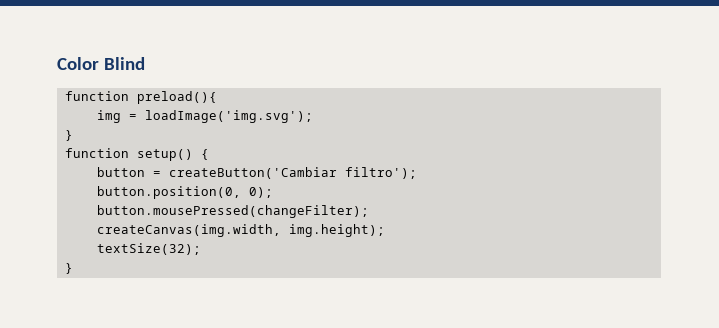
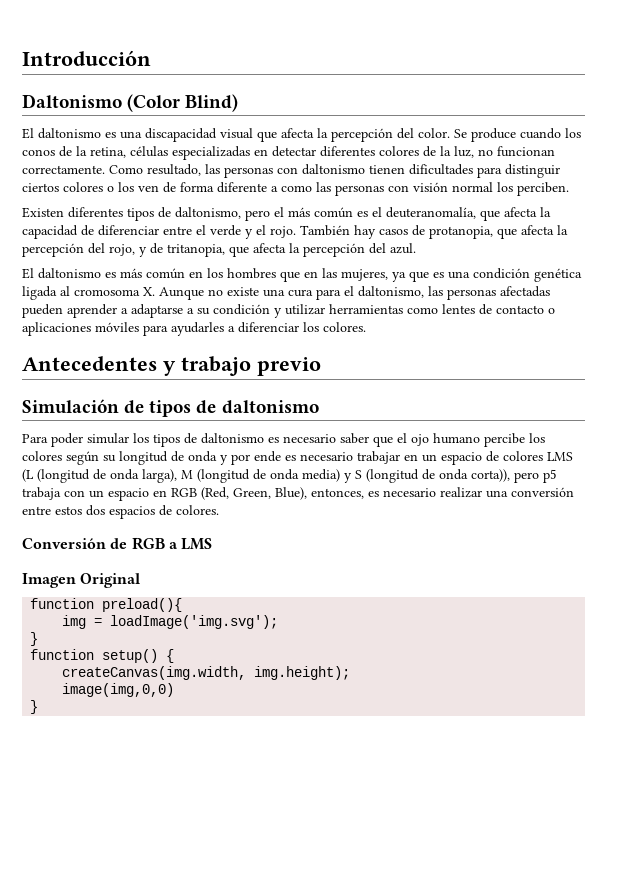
[57,57,146,70] Color Blind -> [22,50,151,66] [22,94,239,112] [22,128,581,142] [22,146,555,160] [22,164,560,178] [22,182,569,196] [22,207,551,221] [22,225,568,239] [22,243,416,257] [22,268,582,282] [22,286,550,300] [22,304,555,318] [22,322,366,336] [22,356,321,376] [22,399,319,417] [22,433,545,447] [22,451,573,465] [22,469,557,483] [22,487,574,501] [22,505,219,519] [22,537,213,550] [22,573,141,588] Introducción // Daltonismo (Color Blind) // El daltonismo es una discapacidad visual que afecta la percepción del color. Se produce cuando los conos de la retina, células especializadas en detectar diferentes colores de la luz, no funcionan correctamente. Como resultado, las personas con daltonismo tienen dificultades para distinguir ciertos colores o los ven de forma diferente a como las personas con visión normal los perciben. // Existen diferentes tipos de daltonismo, pero el más común es el deuteranomalía, que afecta la capacidad de diferenciar entre el verde y el rojo. También hay casos de protanopia, que afecta la percepción del rojo, y de tritanopia, que afecta la percepción del azul. // El daltonismo es más común en los hombres que en las mujeres, ya que es una condición genética ligada al cromosoma X. Aunque no existe una cura para el daltonismo, las personas afectadas pueden aprender a adaptarse a su condición y utilizar herramientas como lentes de contacto o aplicaciones móviles para ayudarles a diferenciar los colores. // Antecedentes y trabajo previo // Simulación de tipos de daltonismo // Para poder simular los tipos de daltonismo es necesario saber que el ojo humano percibe los colores según su longitud de onda y por ende es necesario trabajar en un espacio de colores LMS (L (longitud de onda larga), M (longitud de onda media) y S (longitud de onda corta)), pero p5 trabaja con un espacio en RGB (Red, Green, Blue), entonces, es necesario realizar una conversión entre estos dos espacios de colores. // Conversión de RGB a LMS // Imagen Original
[96,167,417,179] [96,186,273,199] [96,205,369,218] // button = createButton('Cambiar filtro'); // button.position(0, 0); // button.mousePressed(changeFilter); -> (175, 656) none
[96,243,201,255] textSize(32); -> [62,683,175,697] image(img,0,0)

